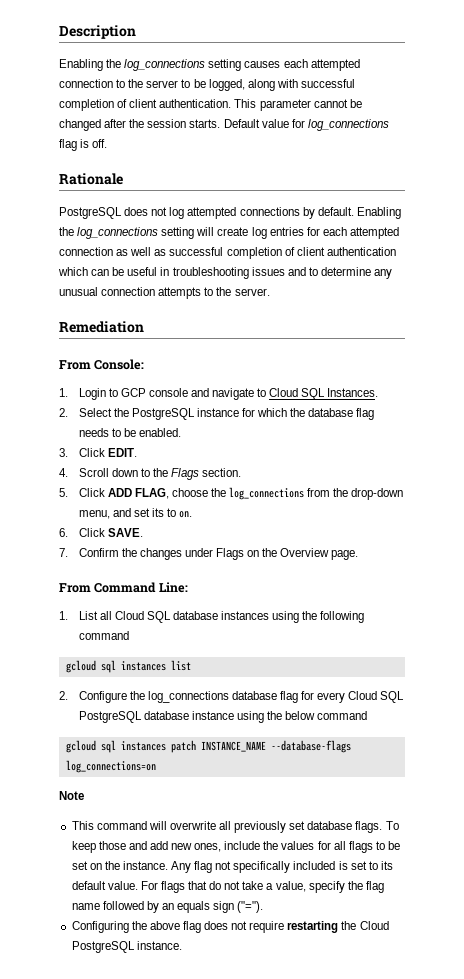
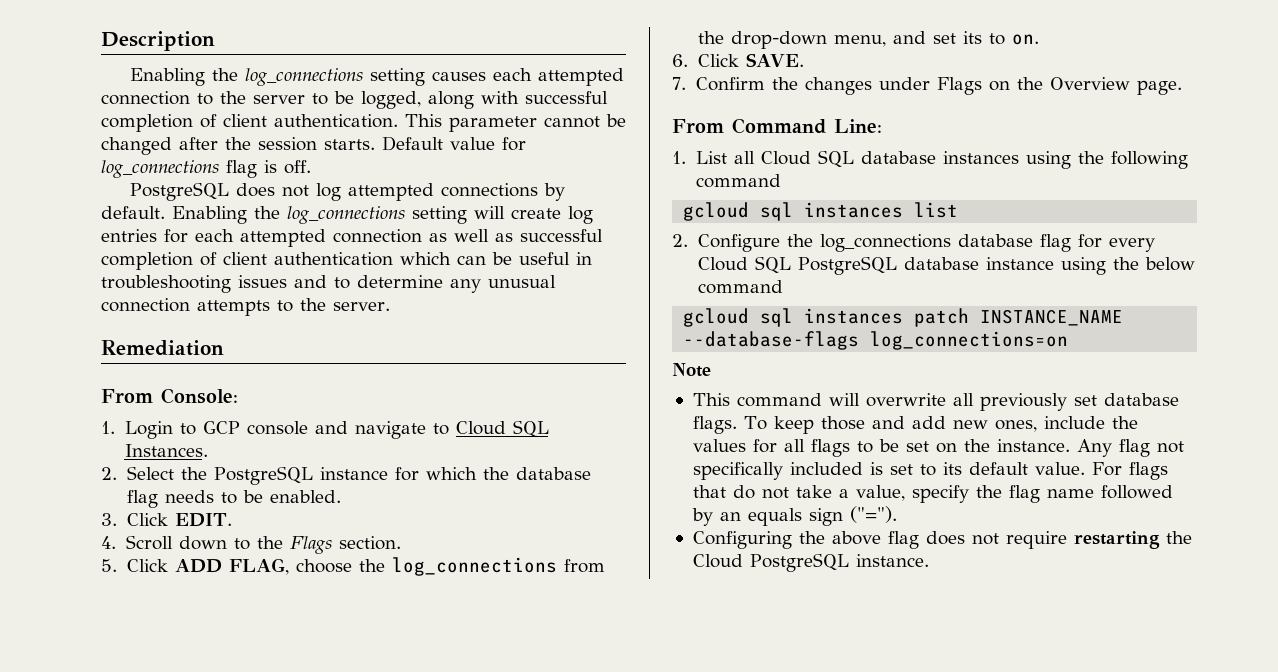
[59,173,123,185] // Rationale -> (311, 167) none

